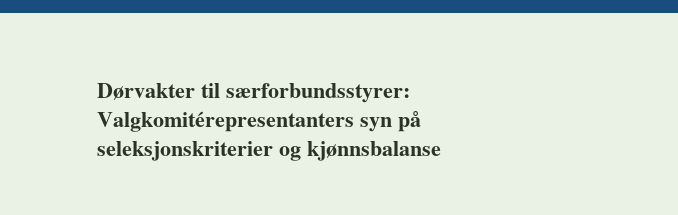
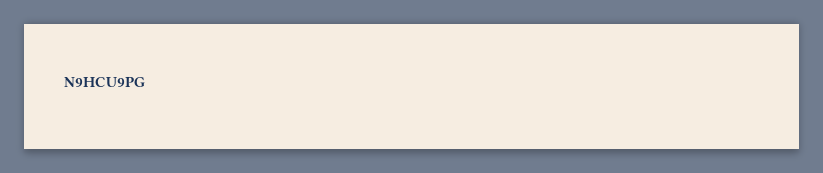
[97,83,410,103] [97,110,421,132] [97,141,441,161] Dørvakter til særforbundsstyrer: Valgkomitérepresentanters syn på seleksjonskriterier og kjønnsbalanse -> [64,76,145,87] N9HCU9PG

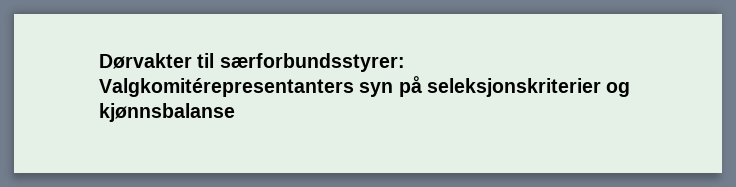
[64,76,145,87] N9HCU9PG -> [99,53,405,72] [99,76,631,97] [99,103,235,122] Dørvakter til særforbundsstyrer: Valgkomitérepresentanters syn på seleksjonskriterier og kjønnsbalanse

